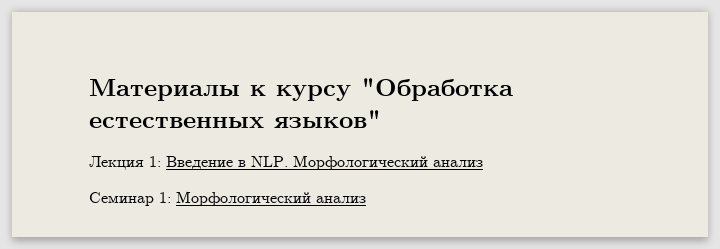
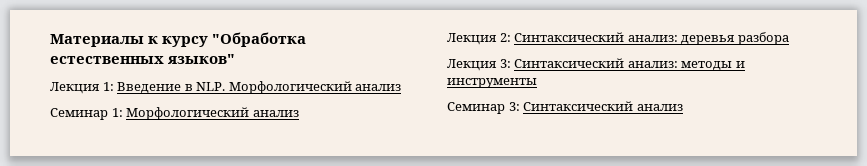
(366, 199) none -> [447,32,789,45] [447,58,745,71] [447,78,537,88] [447,101,683,114] // Лекция 2: Синтаксический анализ: деревья разбора // Лекция 3: Синтаксический анализ: методы и инструменты // Семинар 3: Синтаксический анализ

